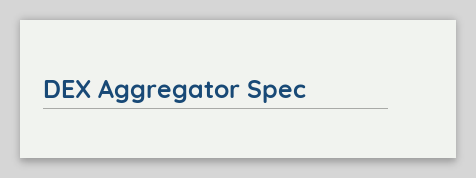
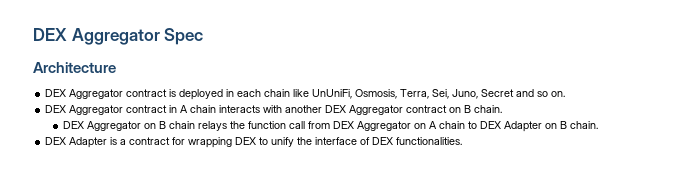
(306, 91) none -> [33,62,116,73] [45,89,566,100] [45,105,503,115] [62,121,598,132] [45,137,463,148] // Architecture // DEX Aggregator contract is deployed in each chain like UnUniFi, Osmosis, Terra, Sei, Juno, Secret and so on. // DEX Aggregator contract in A chain interacts with another DEX Aggregator contract on B chain. // DEX Aggregator on B chain relays the function call from DEX Aggregator on A chain to DEX Adapter on B chain. // DEX Adapter is a contract for wrapping DEX to unify the interface of DEX functionalities.

